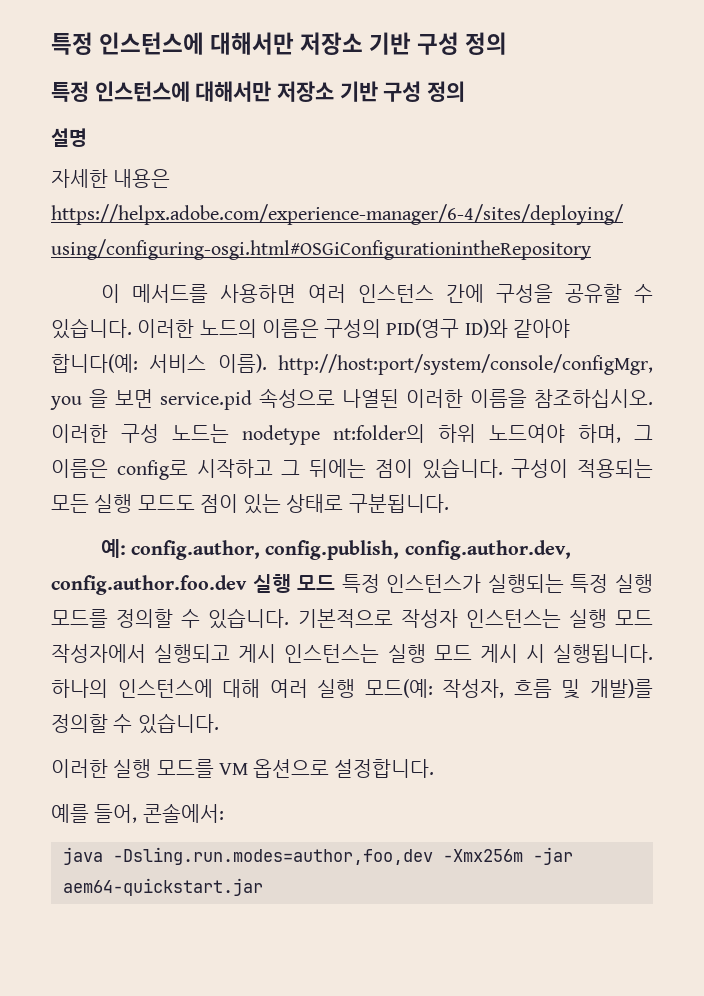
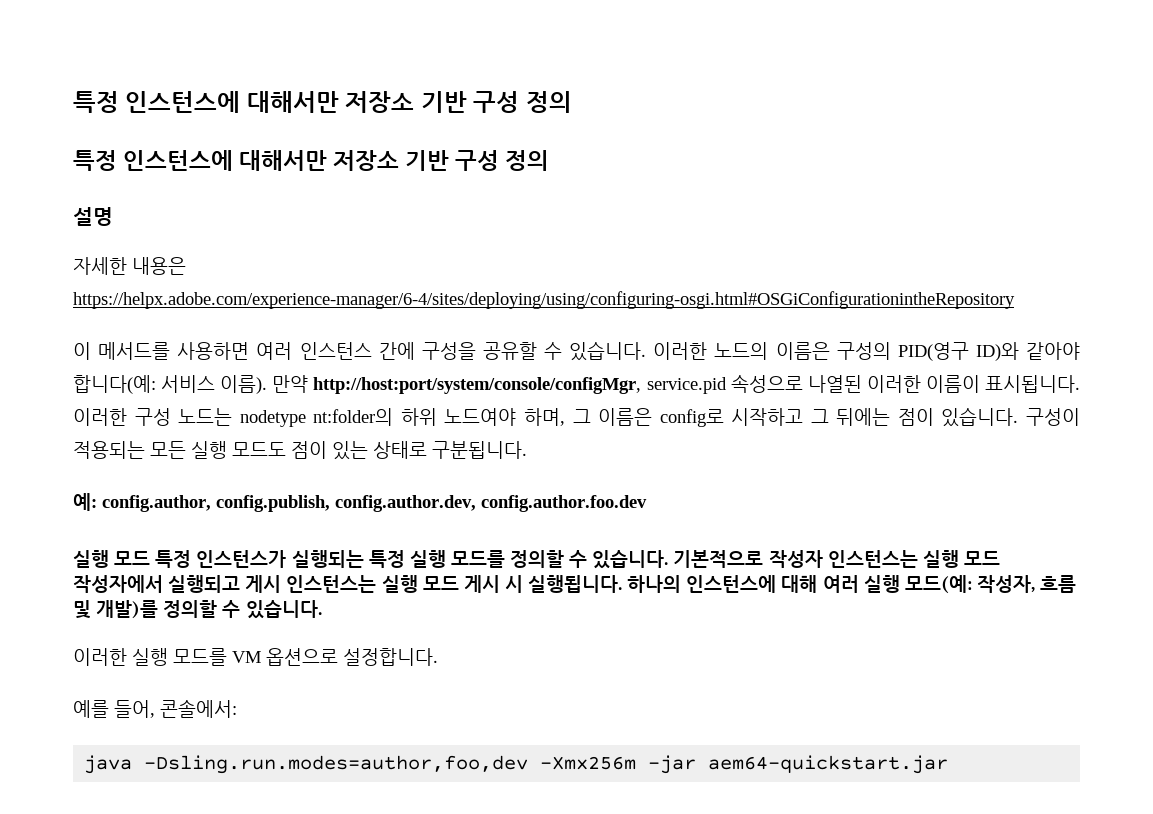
[278,354,653,375] [50,389,153,410] http://host:port/system/console/configMgr, you 을 보면 -> [272,375,642,394] 만약 http://host:port/system/console/configMgr,
[470,389,653,408] 이름을 참조하십시오. -> [925,375,1080,393] 이름이 표시됩니다.
(247, 585) none -> (647, 503) //

